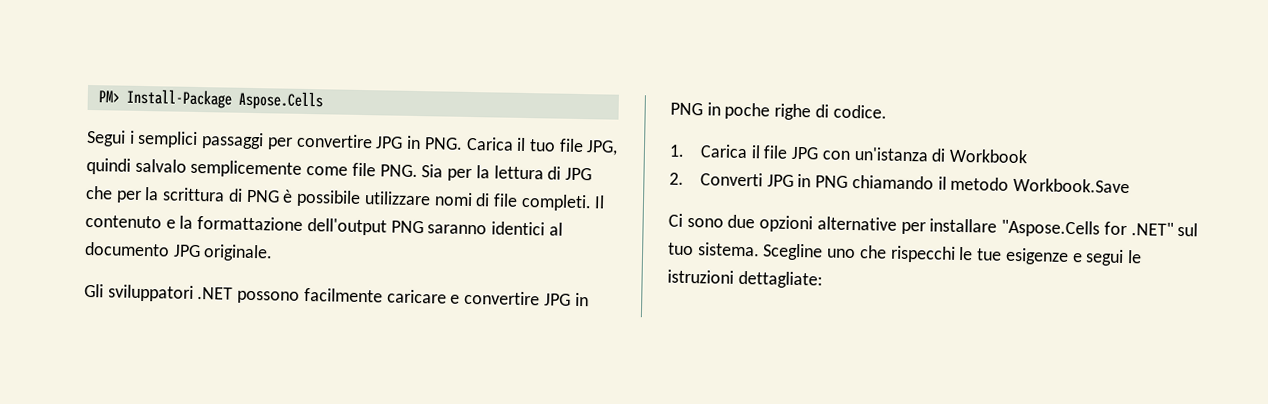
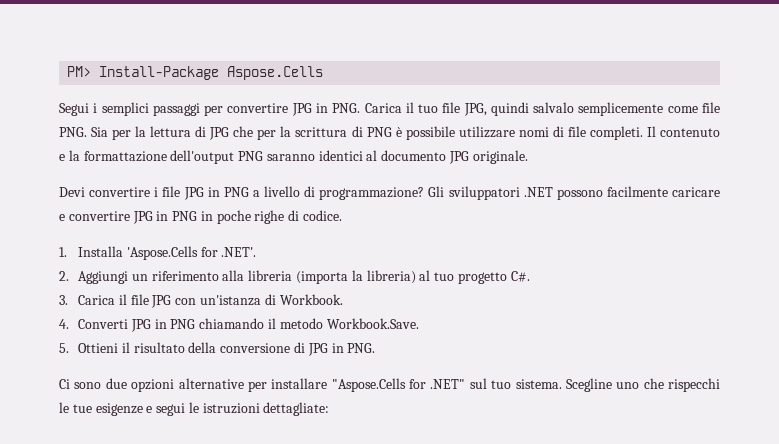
(274, 253) none -> [59,186,425,200] Devi convertire i file JPG in PNG a livello di programmazione?
(685, 150) none -> [78,246,257,260] [59,270,530,284] [59,295,68,305] Installa 'Aspose.Cells for .NET'. // 2. Aggiungi un riferimento alla libreria (importa la libreria) al tuo progetto C#. // 3.
[949,148,1029,164] [669,172,684,185] Workbook // 2. -> [279,294,343,305] [59,319,69,329] Workbook. // 4.
[1013,177,1131,194] Workbook.Save -> [326,318,419,329] [59,342,376,356] Workbook.Save. // 5. Ottieni il risultato della conversione di JPG in PNG.

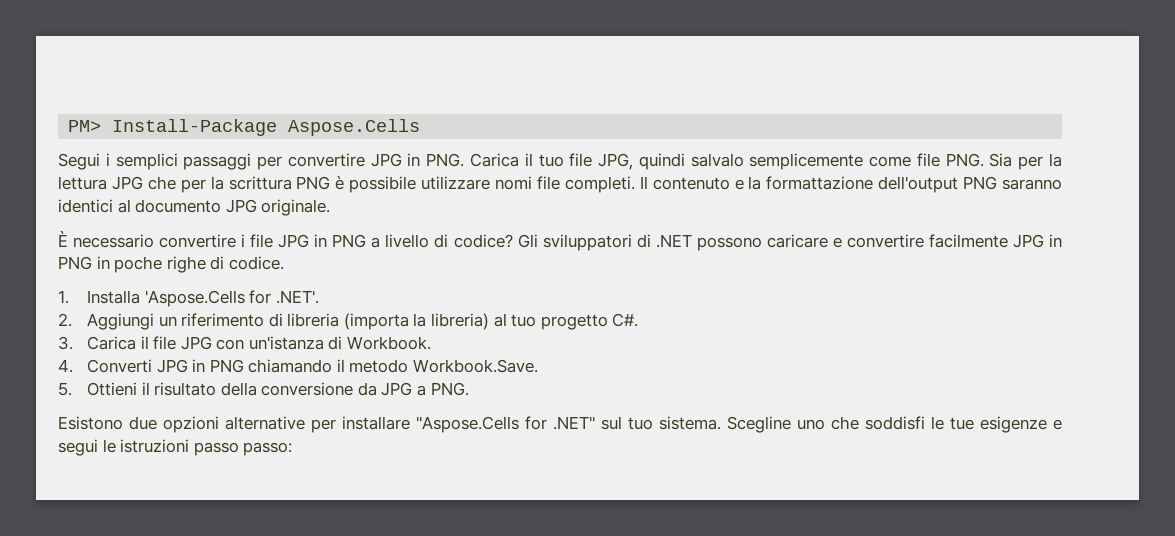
[195,126,207,137] di -> (107, 183) none
[351,126,363,137] di -> (292, 183) none
[552,126,564,137] di -> (532, 183) none
[59,187,85,197] Devi -> [58,231,155,248] È necessario
[319,187,425,200] programmazione? -> [453,234,513,248] codice?
(520, 193) none -> [636,234,651,248] di
[606,186,668,197] facilmente -> (762, 244) none
(130, 216) none -> [928,234,1008,248] facilmente
[222,270,245,281] alla -> [268,313,283,327] di
[293,342,344,356] di JPG in -> [357,382,427,396] da JPG a
[59,379,102,389] Ci sono -> [58,416,123,430] Esistono
[668,378,720,392] rispecchi -> [865,416,925,430] soddisfi
[263,402,330,416] dettagliate: -> [193,442,293,456] passo passo:

